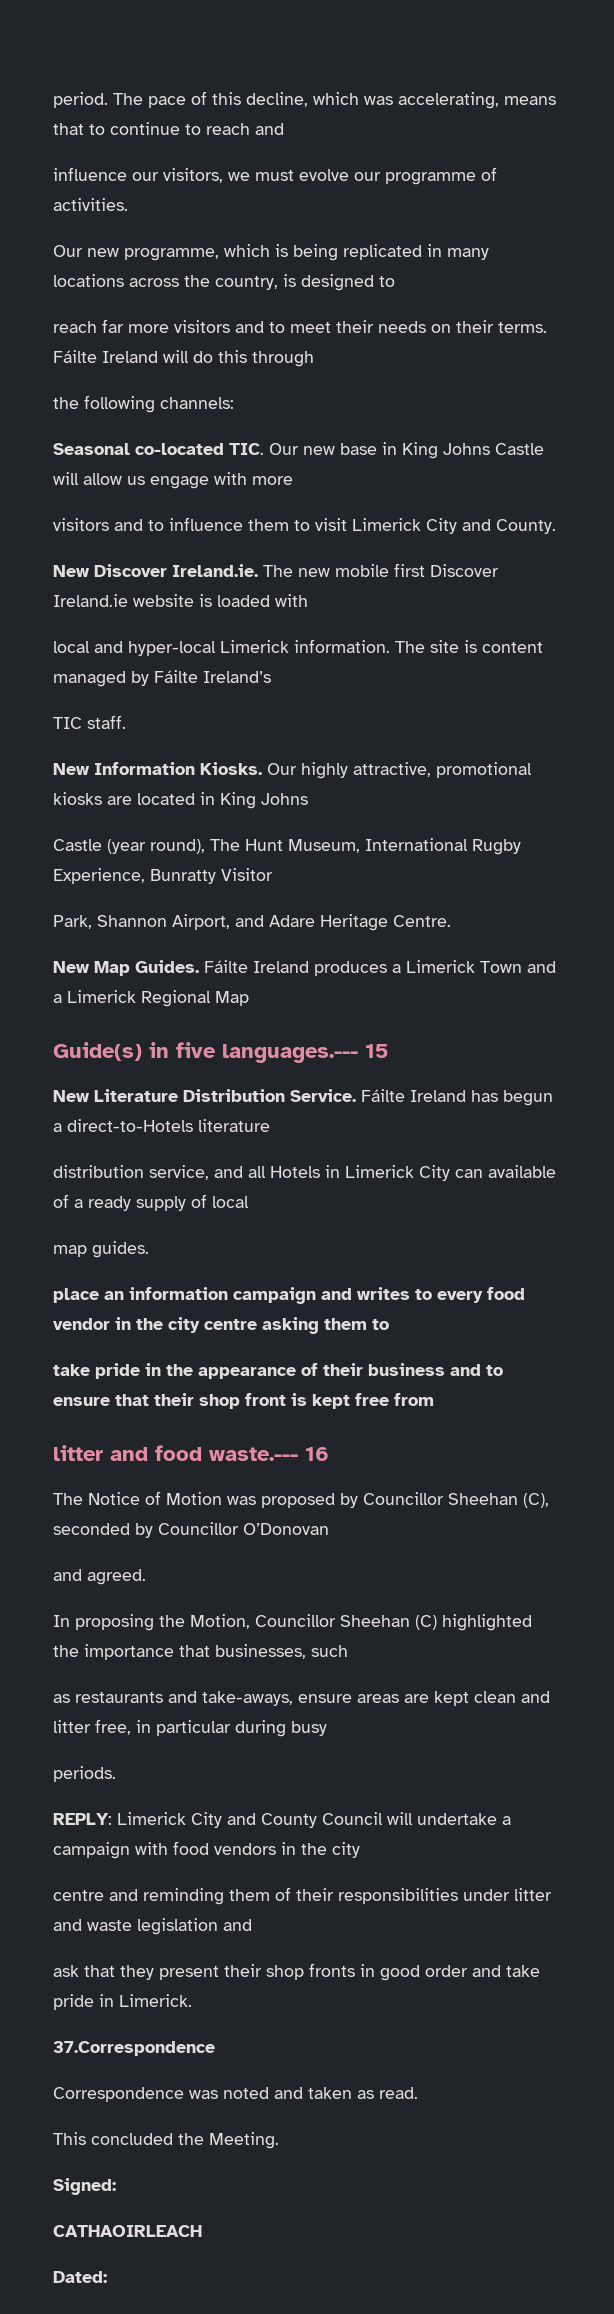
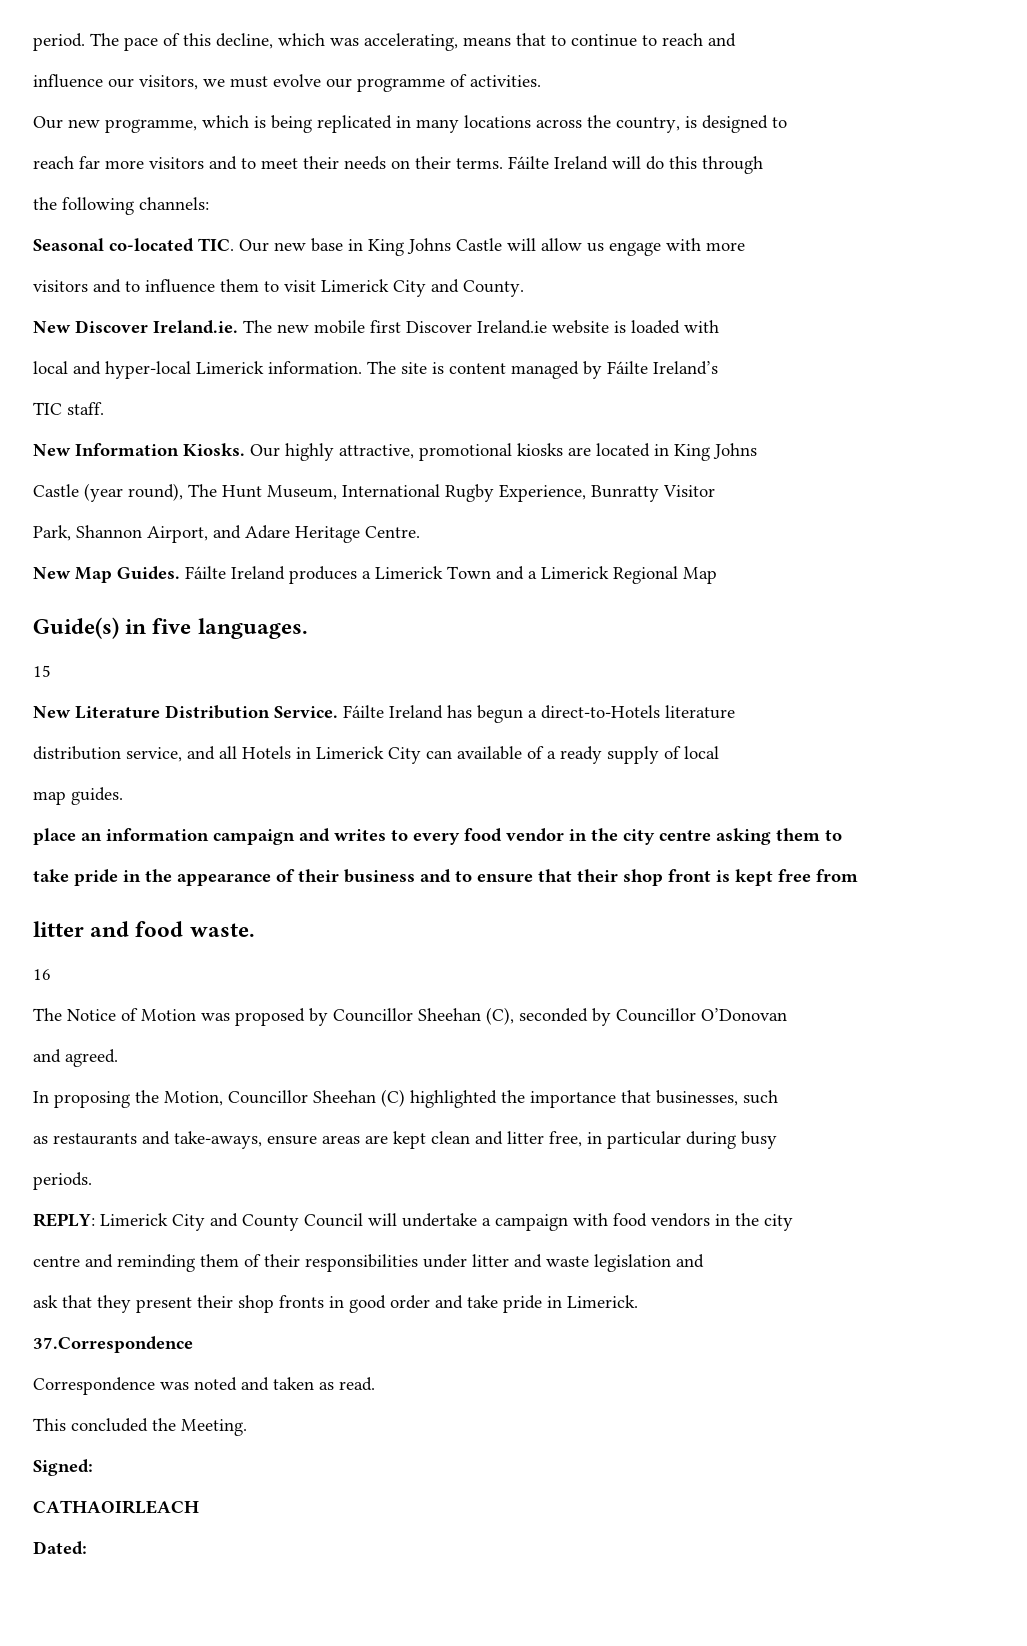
[222,1044,358,1063] languages.--- -> [197,618,308,639] languages. //
[209,1447,298,1461] waste.--- -> [189,923,255,937] waste. //

